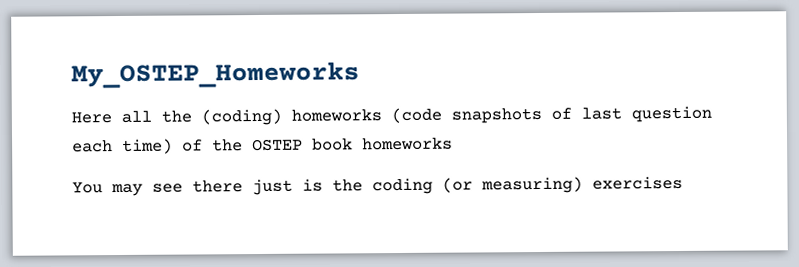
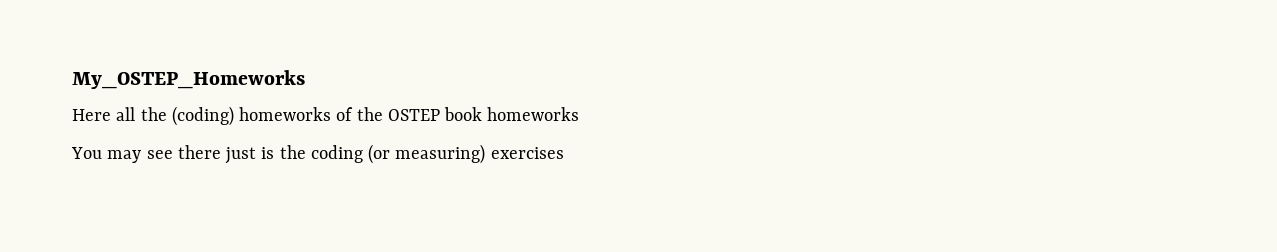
[391,105,712,124] [72,138,173,154] (code snapshots of last question each time) -> (332, 114) none

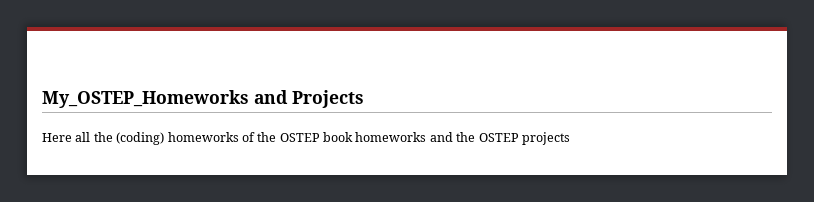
(305, 79) none -> [254,90,364,108] and Projects
[71,144,564,164] // You may see there just is the coding (or measuring) exercises -> [429,132,570,145] and the OSTEP projects

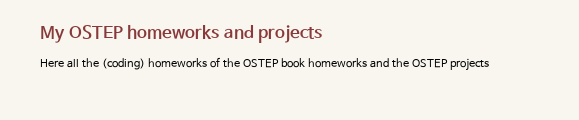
[42,90,364,108] My_OSTEP_Homeworks and Projects -> [40,25,323,43] My OSTEP homeworks and projects

